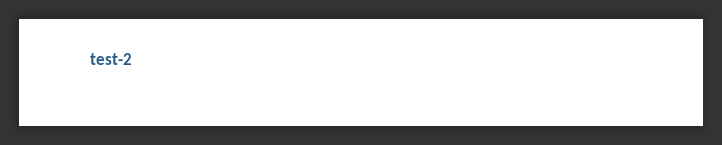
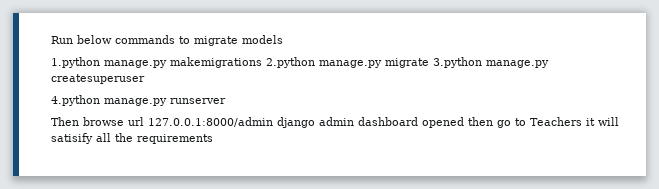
[90,53,132,65] test-2 -> [51,35,283,46] [51,57,549,68] [51,74,145,84] [51,95,226,106] [51,117,619,128] [51,133,213,144] Run below commands to migrate models // 1.python manage.py makemigrations 2.python manage.py migrate 3.python manage.py createsuperuser // 4.python manage.py runserver // Then browse url 127.0.0.1:8000/admin django admin dashboard opened then go to Teachers it will satisify all the requirements

